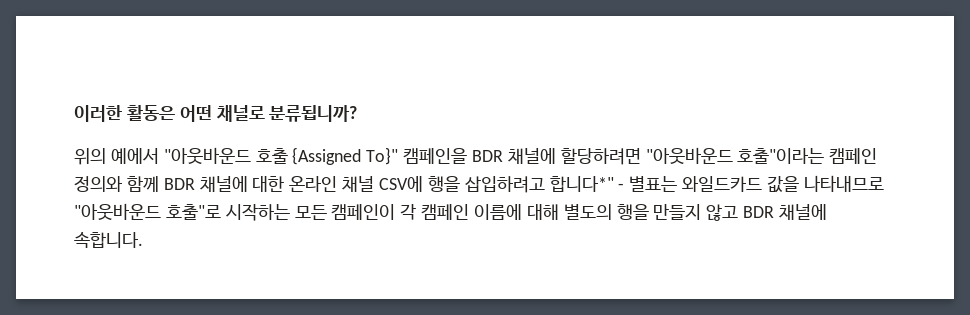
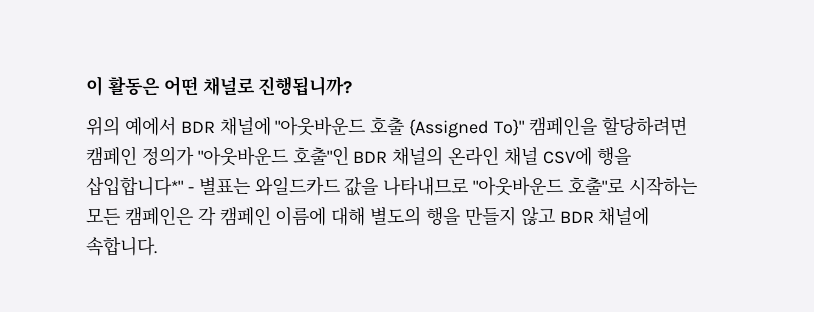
[74,105,122,122] 이러한 -> [86,76,103,96] 이
[269,105,358,122] 분류됩니까? -> [258,76,353,96] 진행됩니까?
(159, 156) none -> [180,117,271,136] BDR 채널에
[472,147,878,165] [74,176,285,192] BDR 채널에 할당하려면 "아웃바운드 호출"이라는 캠페인 정의와 함께 BDR 채널에 대한 -> [601,117,687,136] [86,146,444,166] 할당하려면 캠페인 정의가 "아웃바운드 호출"인 BDR 채널의
[464,176,614,193] 삽입하려고 합니다*" -> [86,176,183,196] 삽입합니다*"
[331,204,396,220] 캠페인이 -> [124,206,193,226] 캠페인은

